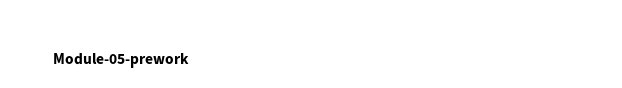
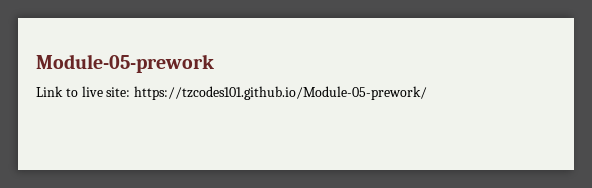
(189, 60) none -> [36,86,428,100] // Link to live site: https://tzcodes101.github.io/Module-05-prework/

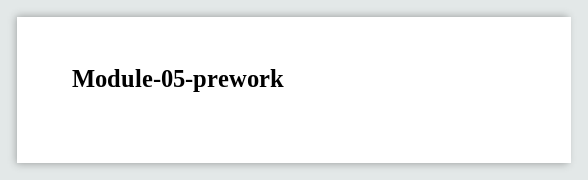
[36,86,428,100] // Link to live site: https://tzcodes101.github.io/Module-05-prework/ -> (284, 80) none

